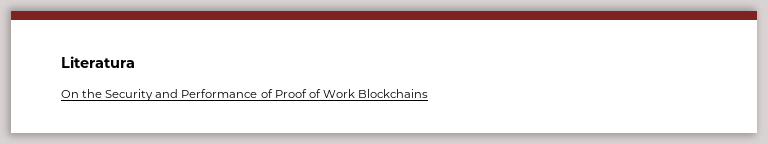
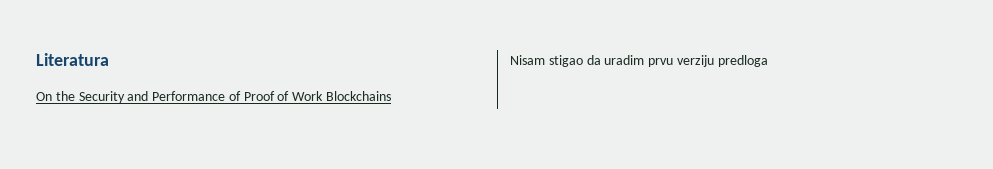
(428, 93) none -> [510,55,768,67] // Nisam stigao da uradim prvu verziju predloga

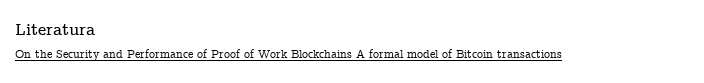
[510,55,768,67] // Nisam stigao da uradim prvu verziju predloga -> [356,49,562,58] A formal model of Bitcoin transactions

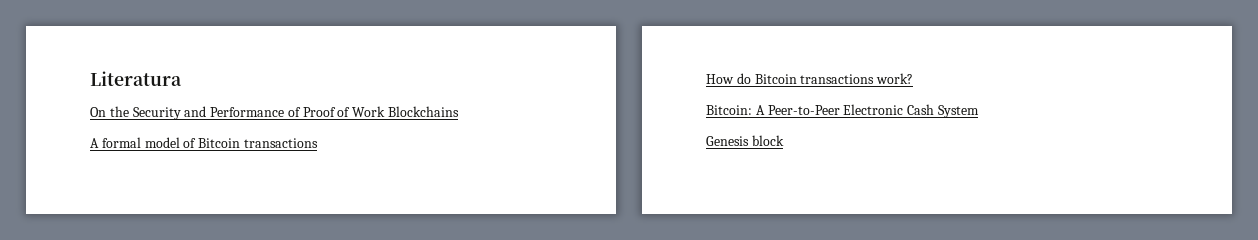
(352, 54) none -> (460, 111) //
(562, 54) none -> [706,73,914,84] [706,104,979,118] [706,135,784,146] // How do Bitcoin transactions work? // Bitcoin: A Peer-to-Peer Electronic Cash System // Genesis block

